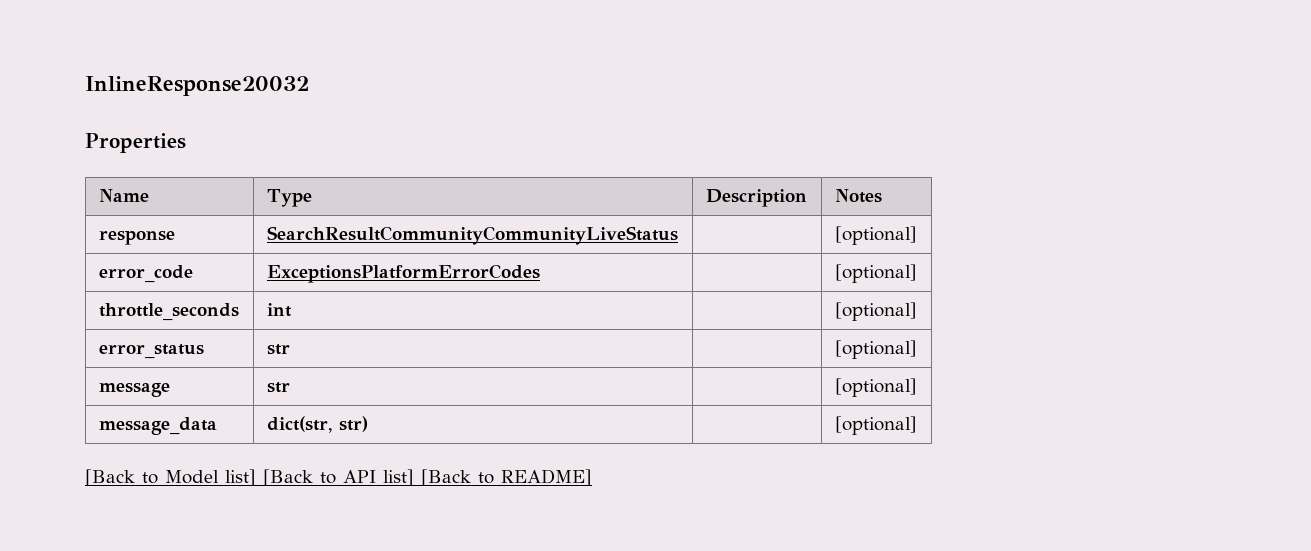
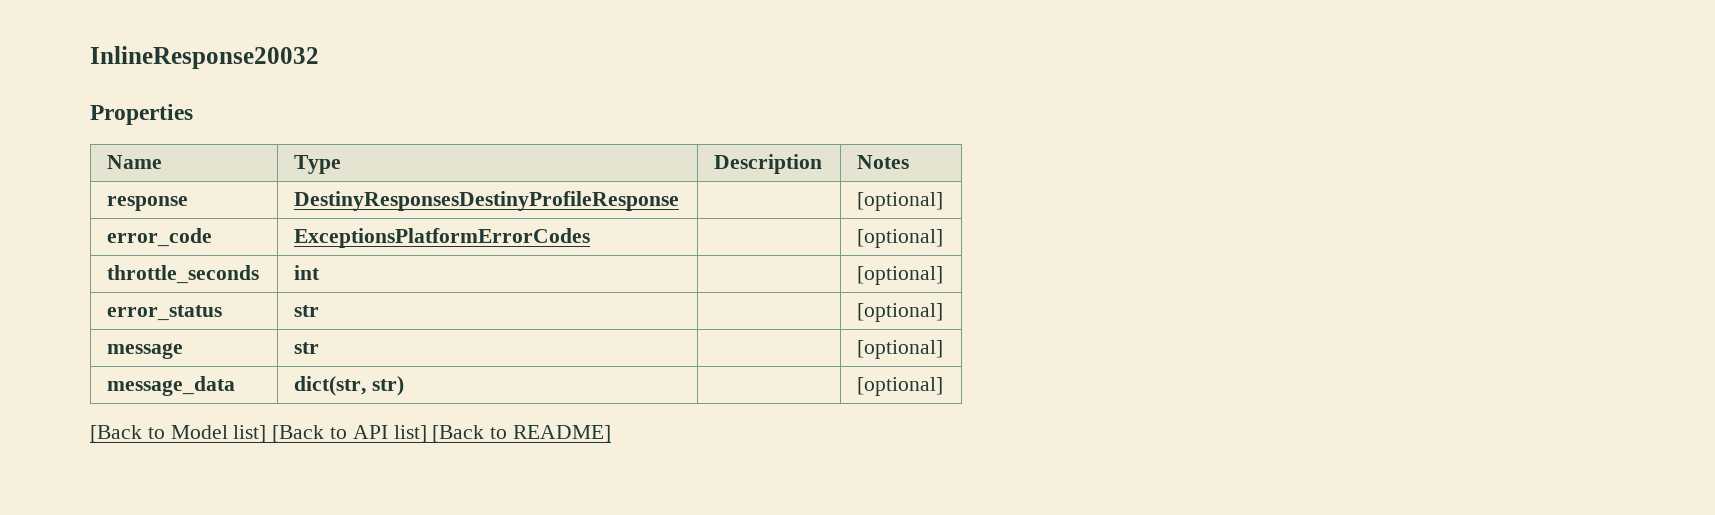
[266,226,678,245] SearchResultCommunityCommunityLiveStatus -> [294,191,680,211] DestinyResponsesDestinyProfileResponse

